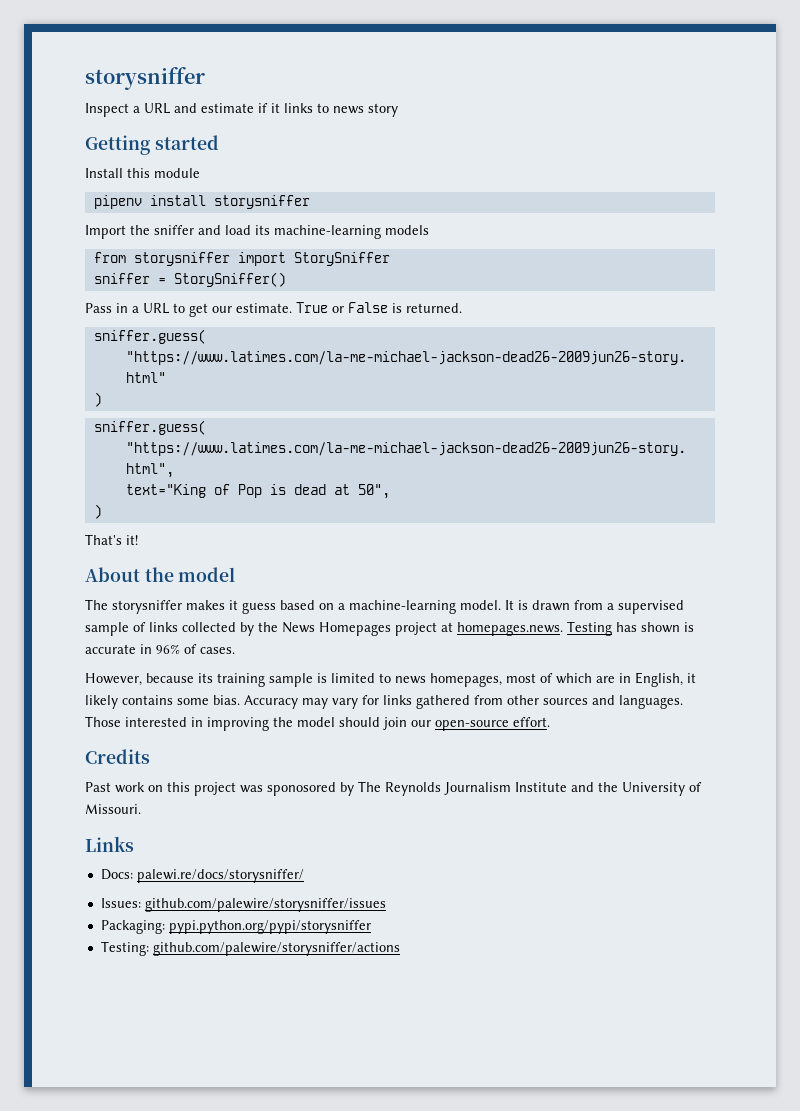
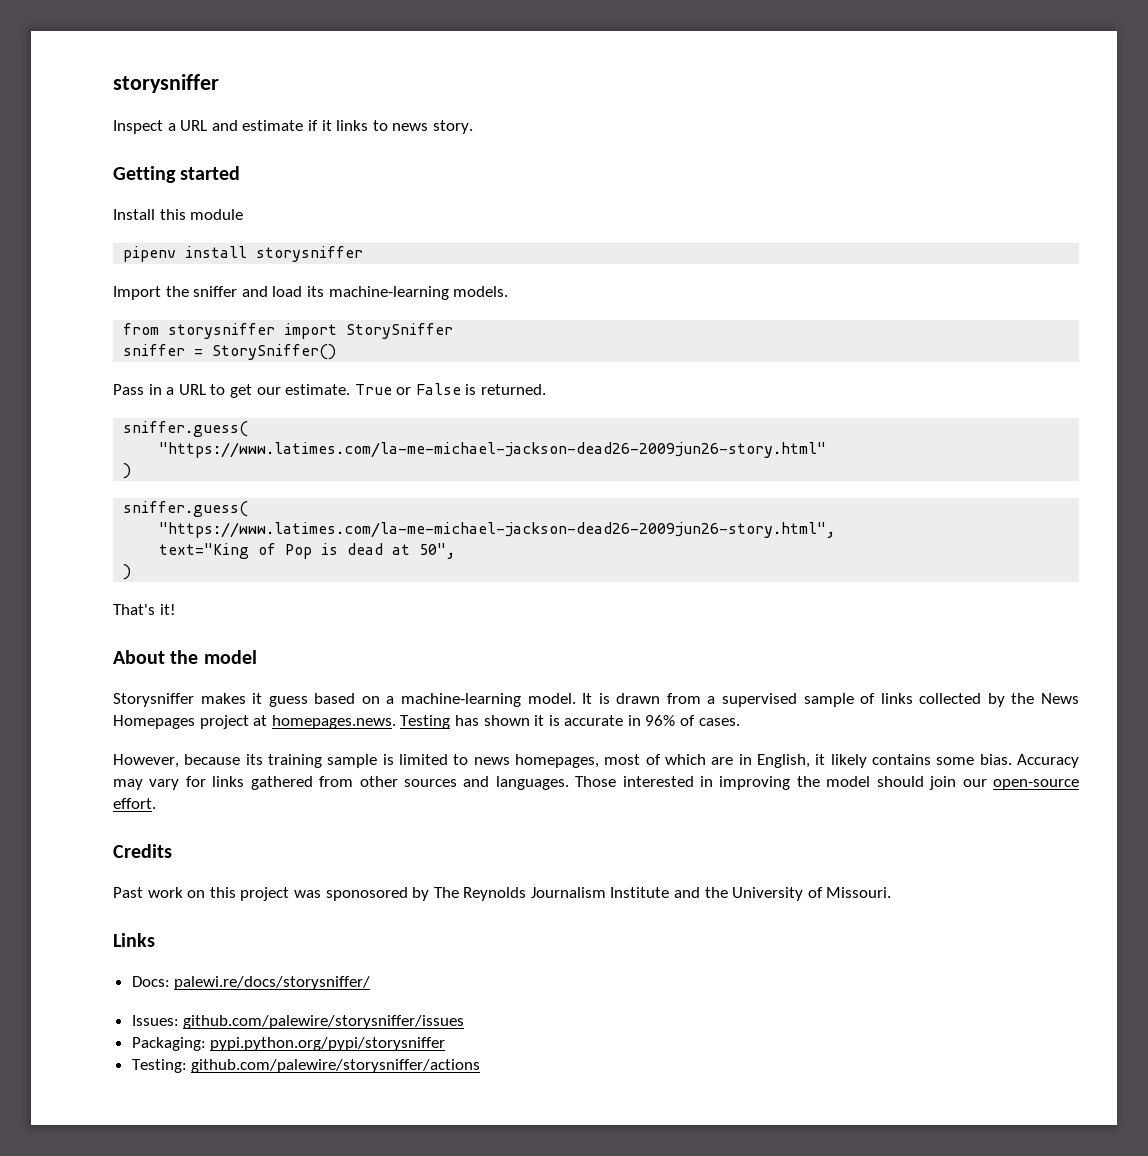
[368,103,398,117] story -> [432,120,473,134] story.
[385,225,429,235] models -> [453,286,509,297] models.
[85,599,182,614] The storysniffer -> [113,693,194,707] Storysniffer
(680, 627) none -> [534,715,545,726] it

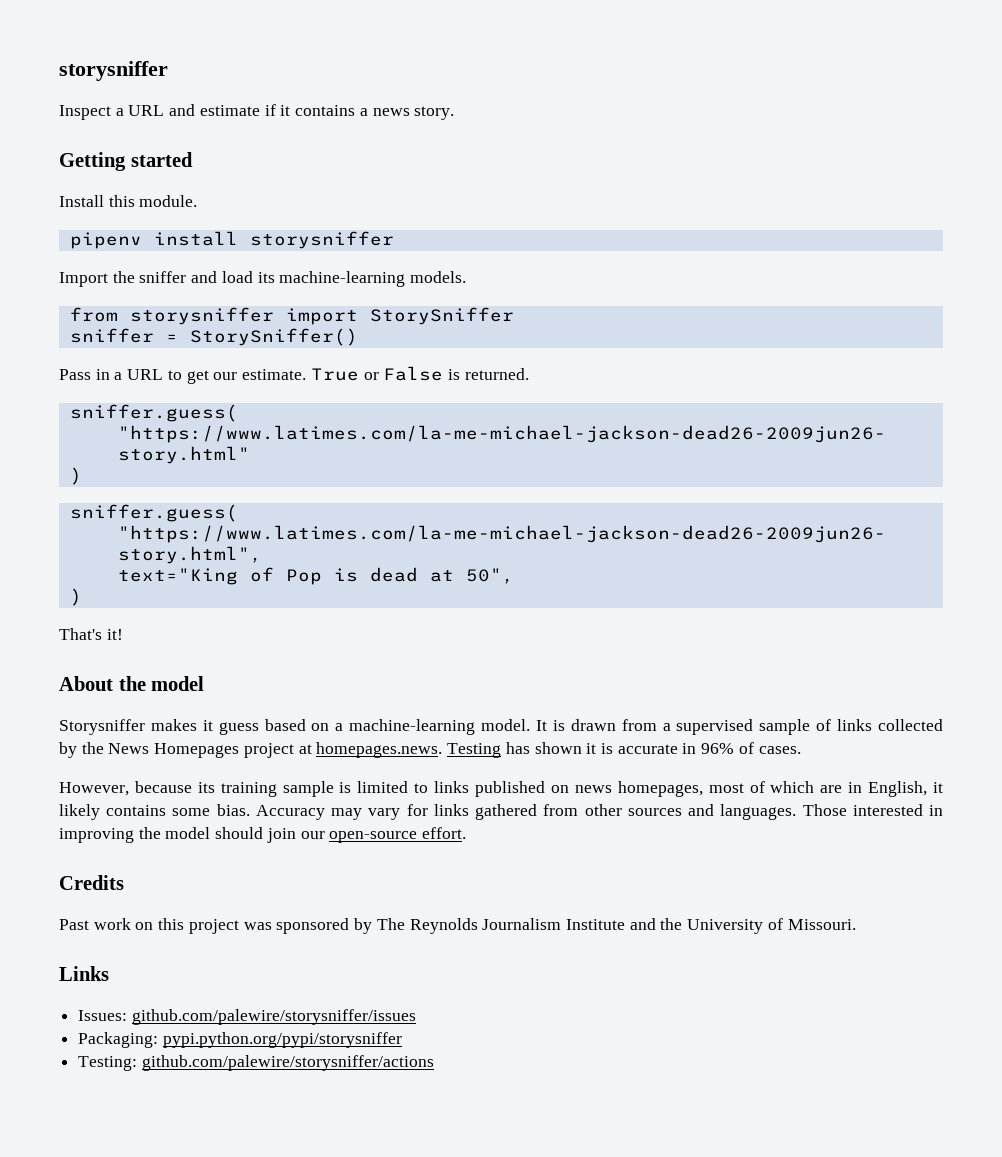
[336,120,388,131] links to -> [295,105,368,116] contains a
[190,209,244,220] module -> [139,195,198,207] module.
(469, 759) none -> [434,781,569,797] links published on
[325,887,408,901] sponosored -> [276,918,350,934] sponsored
[131,976,371,990] // Docs: palewi.re/docs/storysniffer/ -> (109, 973) none

